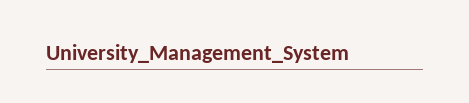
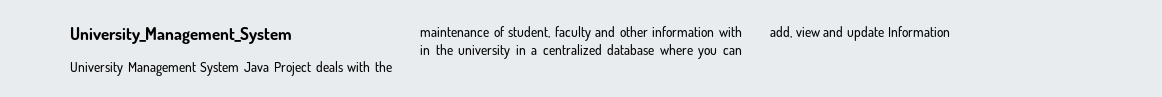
(349, 53) none -> [70,61,393,76] [420,26,742,41] [420,44,742,59] [770,26,950,41] // University Management System Java Project deals with the maintenance of student, faculty and other information with in the university in a centralized database where you can add, view and update Information

